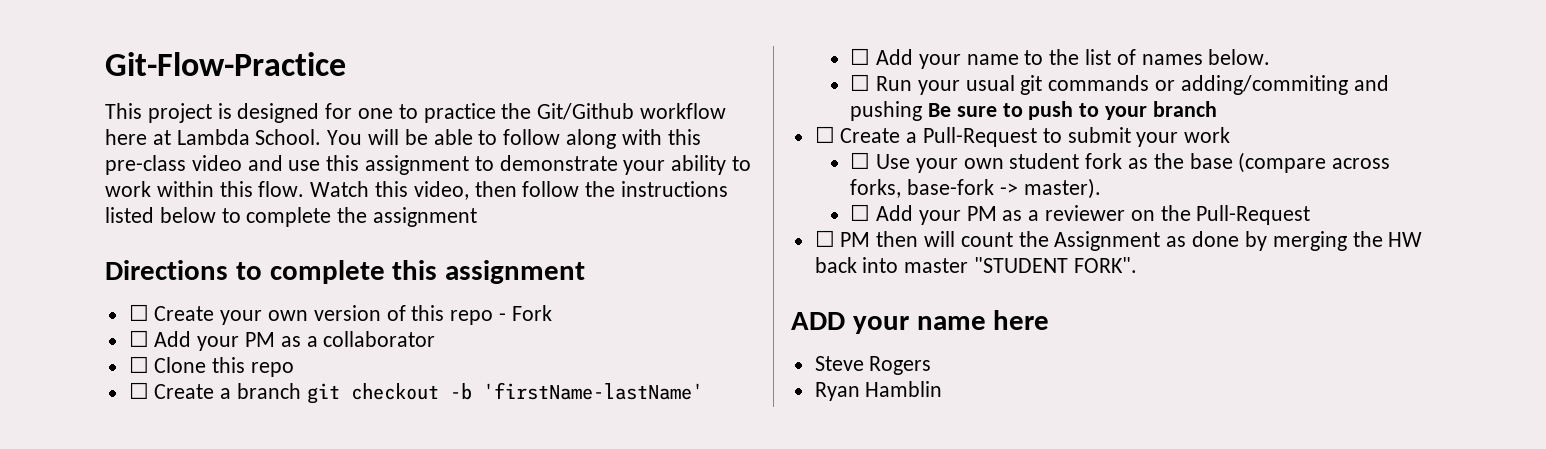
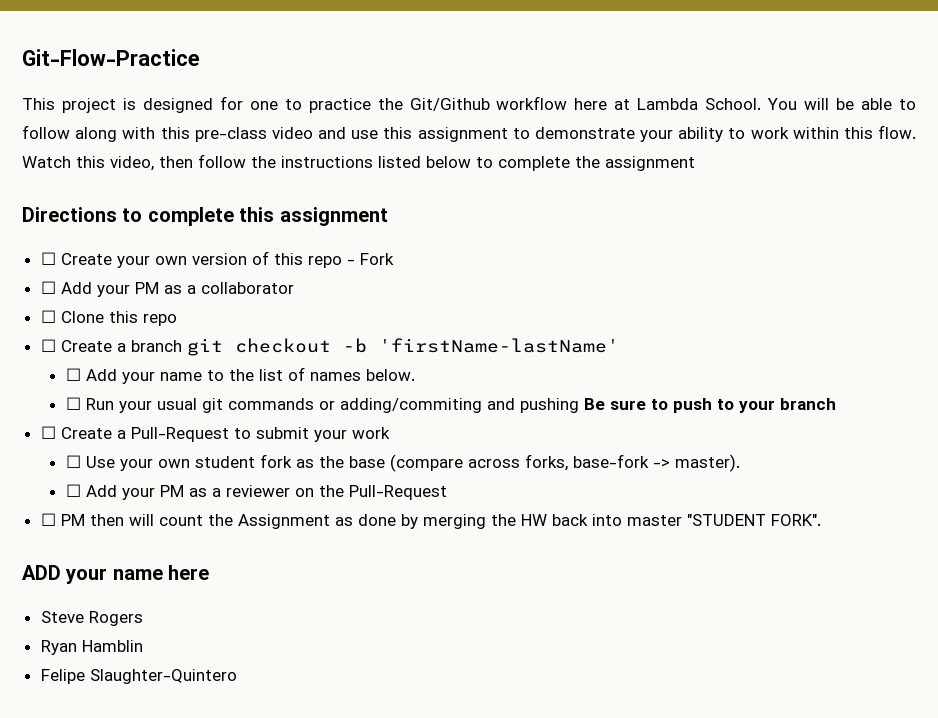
(943, 389) none -> [40,669,237,684] // Felipe Slaughter-Quintero

